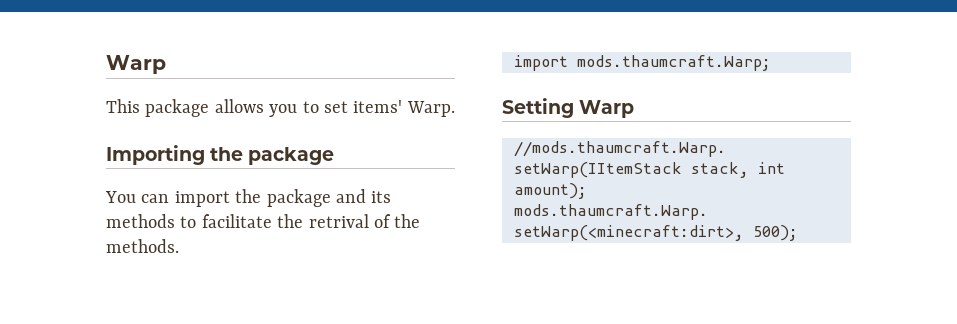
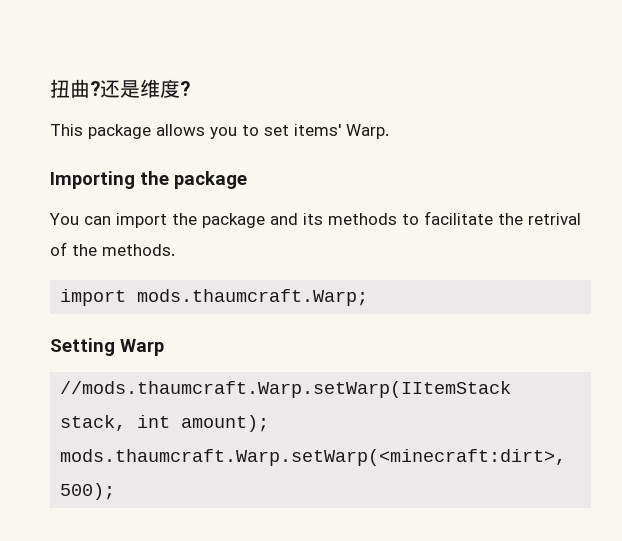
[106,55,166,74] Warp -> [50,79,190,98] 扭曲?还是维度?

